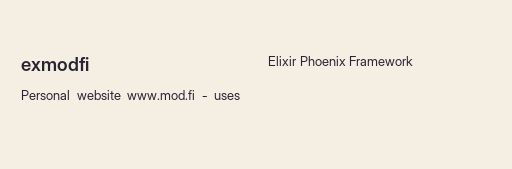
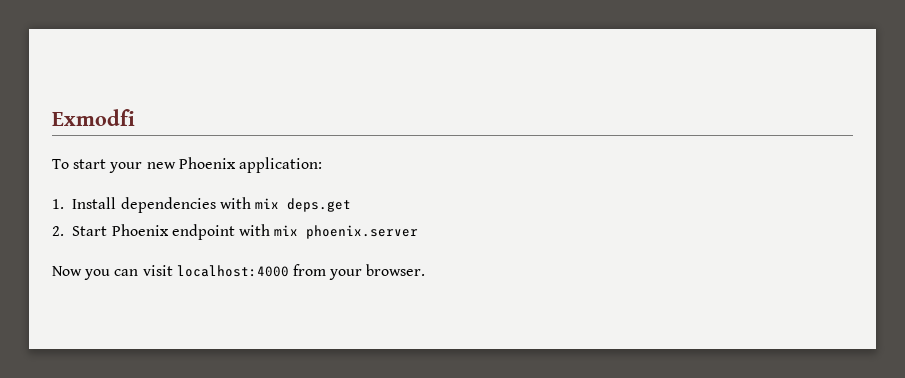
[21,57,89,71] [21,90,240,100] [268,56,414,66] exmodfi // Personal website www.mod.fi - uses Elixir Phoenix Framework -> [52,109,135,126] [52,157,322,173] [52,197,352,213] [52,224,419,240] [52,264,426,280] Exmodfi // To start your new Phoenix application: // 1. Install dependencies with mix deps.get // 2. Start Phoenix endpoint with mix phoenix.server // Now you can visit localhost:4000 from your browser.

